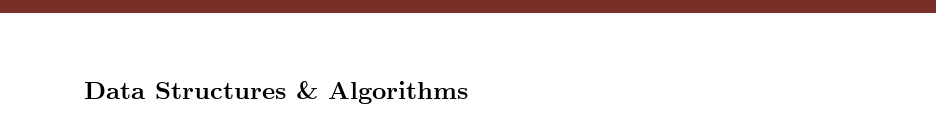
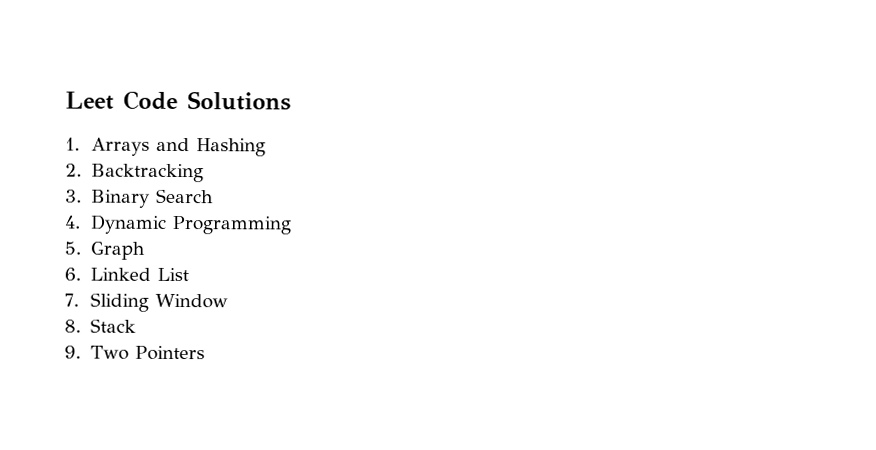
[84,81,468,104] Data Structures & Algorithms -> [65,90,291,111] [65,137,267,157] [65,163,205,183] [65,188,215,208] [64,214,293,235] [64,241,146,260] [64,267,190,282] [64,292,229,312] [64,318,137,333] [64,345,206,361] Leet Code Solutions // 1. Arrays and Hashing // 2. Backtracking // 3. Binary Search // 4. Dynamic Programming // 5. Graph // 6. Linked List // 7. Sliding Window // 8. Stack // 9. Two Pointers

